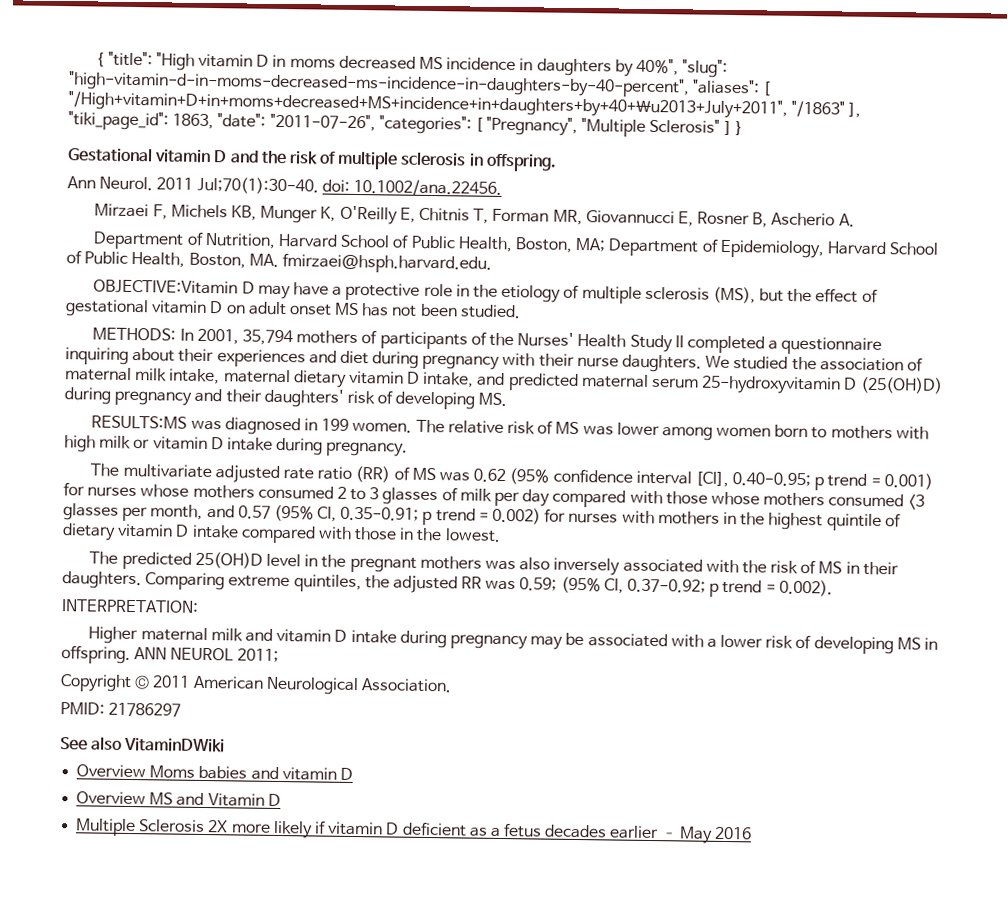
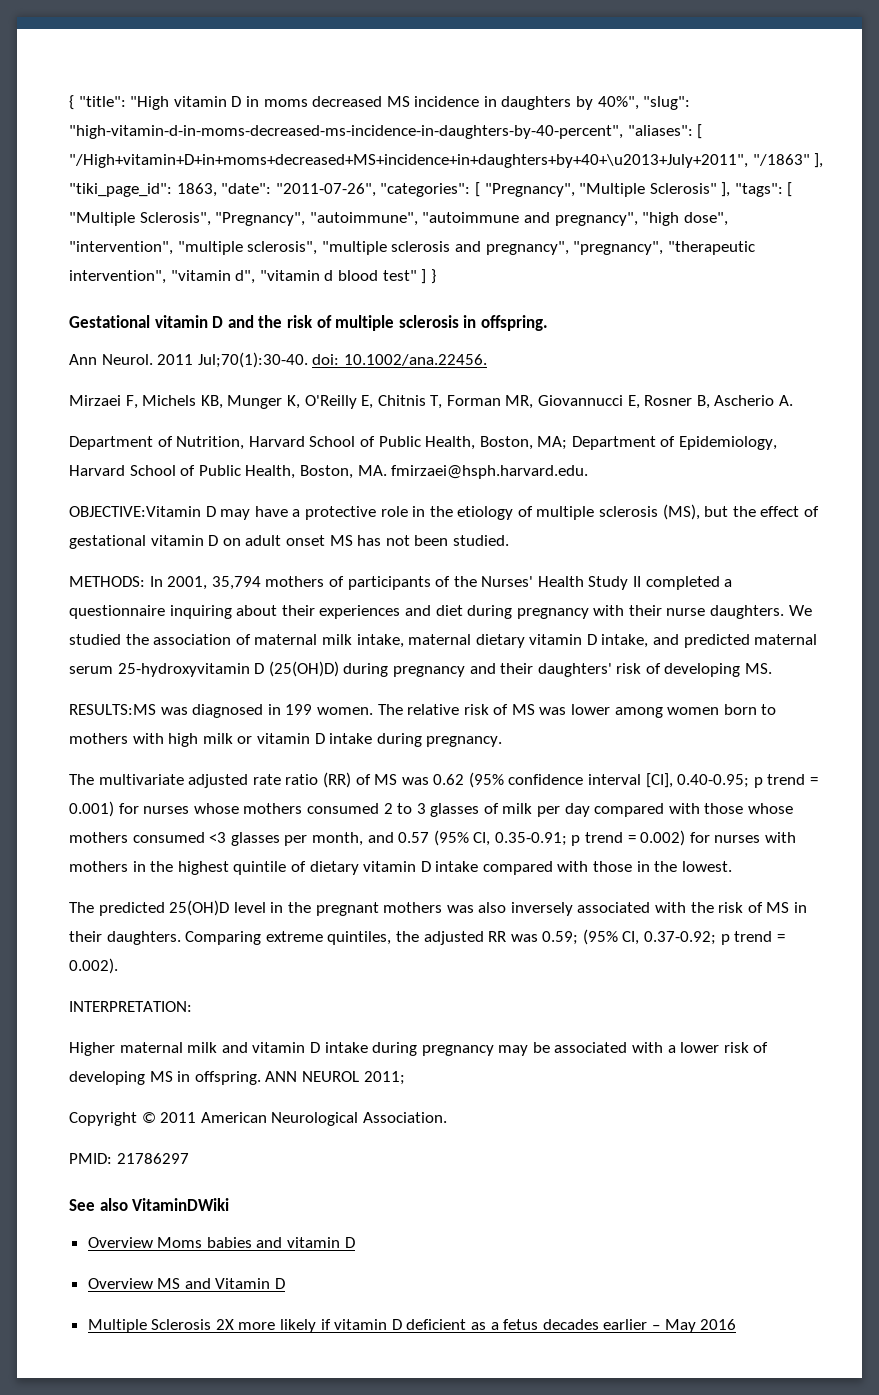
(721, 125) none -> [721,182,793,197] [69,212,728,226] [69,241,755,255] [69,270,417,284] ], "tags": [ "Multiple Sclerosis", "Pregnancy", "autoimmune", "autoimmune and pregnancy", "high dose", "intervention", "multiple sclerosis", "multiple sclerosis and pregnancy", "pregnancy", "therapeutic intervention", "vitamin d", "vitamin d blood test"

